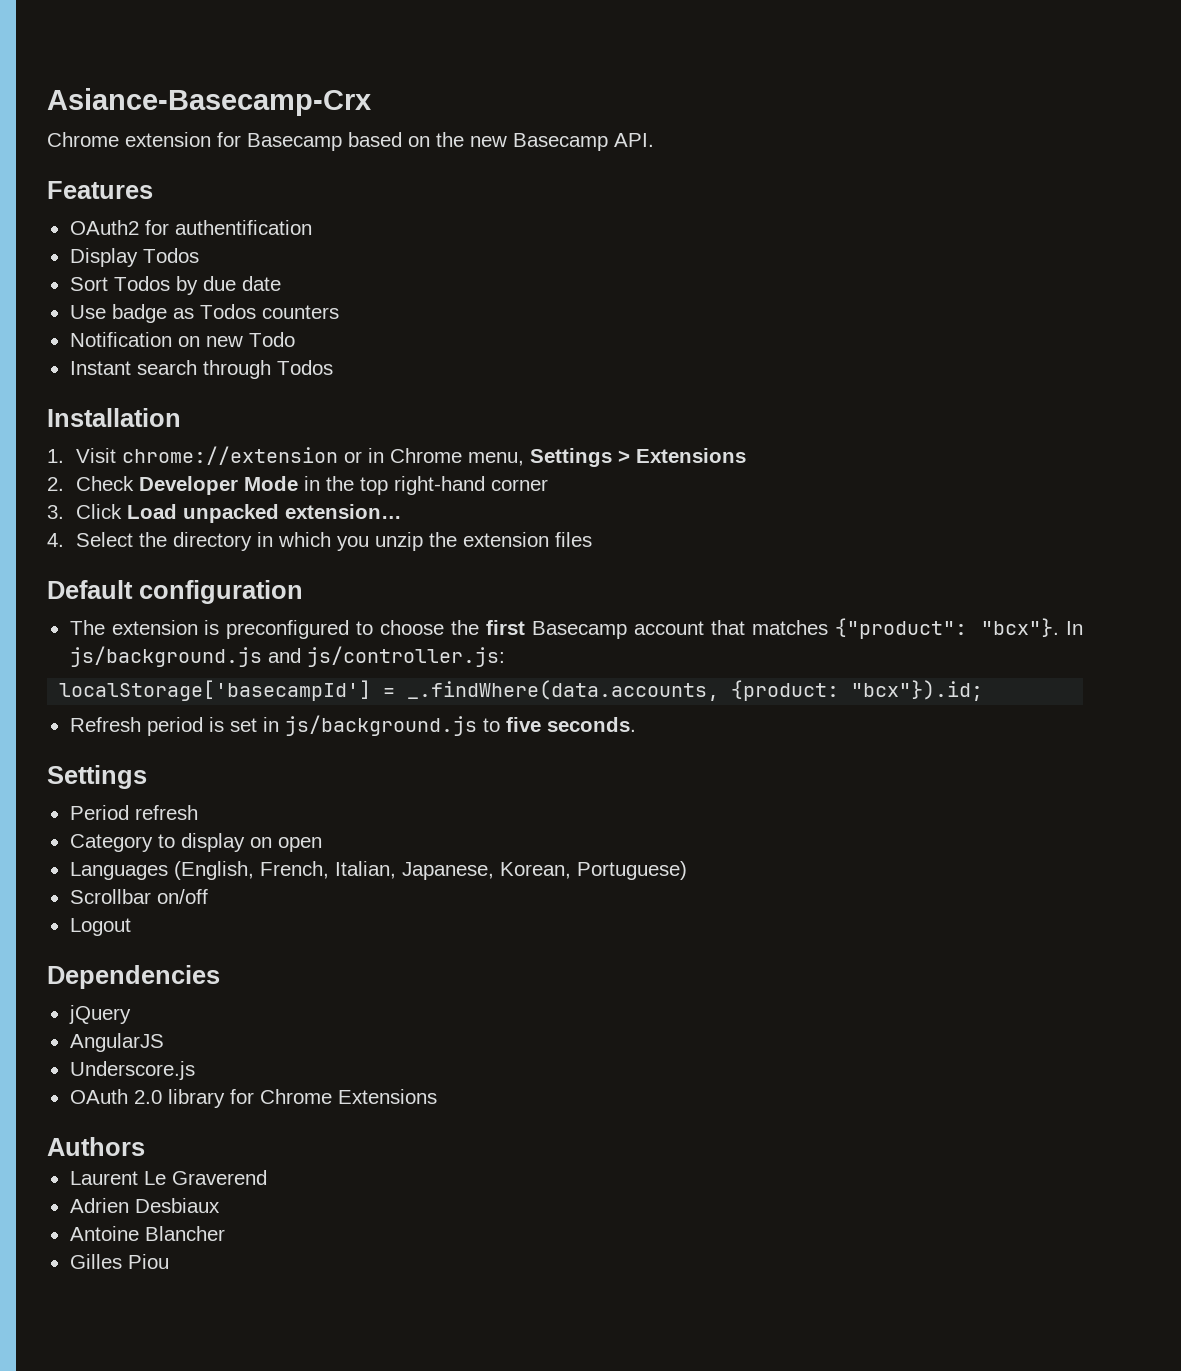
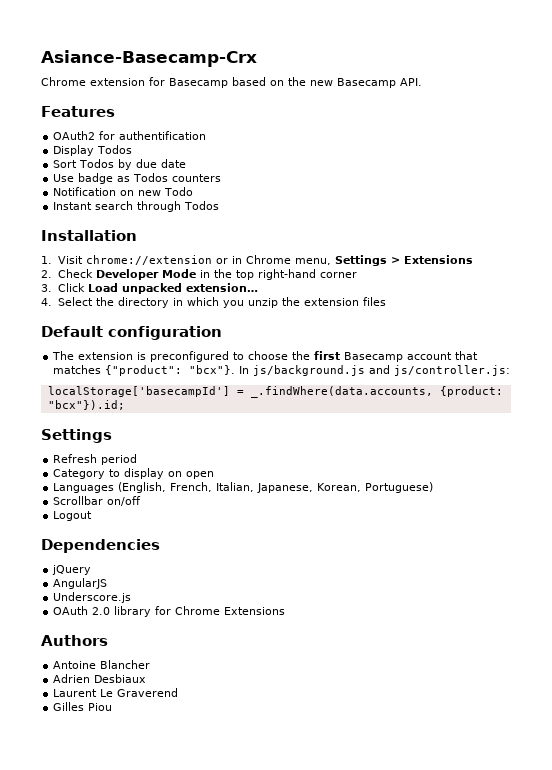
(984, 690) none -> [41,429,112,443] // Settings
[208,715,636,736] [47,765,147,789] [69,805,198,820] is set in js/background.js to five seconds. // Settings // Period refresh -> (138, 459) none
(145, 1146) none -> [53,660,151,669] [53,674,147,683] // Antoine Blancher // Adrien Desbiaux
[69,1198,220,1213] [69,1226,225,1241] // Adrien Desbiaux // Antoine Blancher -> (179, 692) none

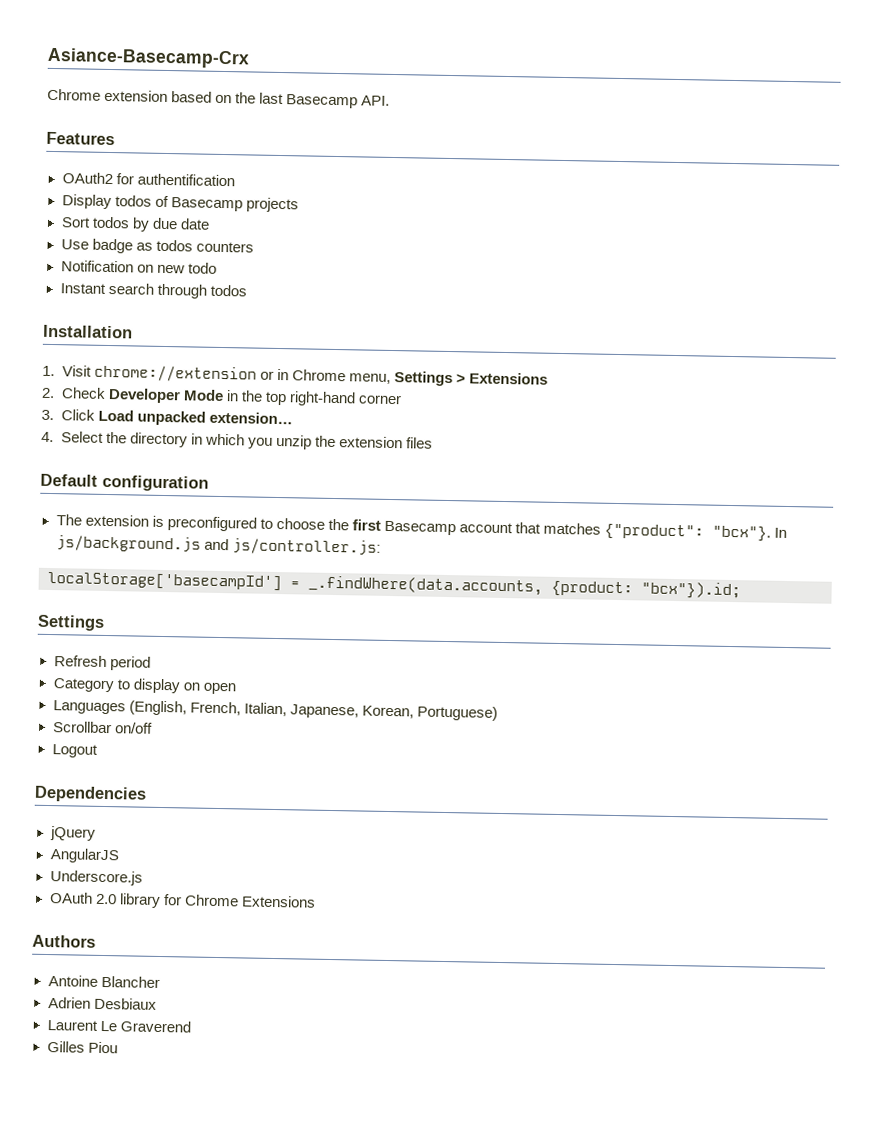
[149,77,228,88] for Basecamp -> (169, 96) none
[310,80,333,86] new -> [259,92,285,105] last
[97,145,133,154] Todos -> [114,195,299,213] todos of Basecamp projects
[79,159,115,168] Todos -> [91,216,130,229] todos
[133,173,169,182] Todos -> [155,239,193,252] todos
[164,187,194,196] Todo -> [187,262,217,274] todo
[184,201,220,210] Todos -> [209,284,247,297] todos

